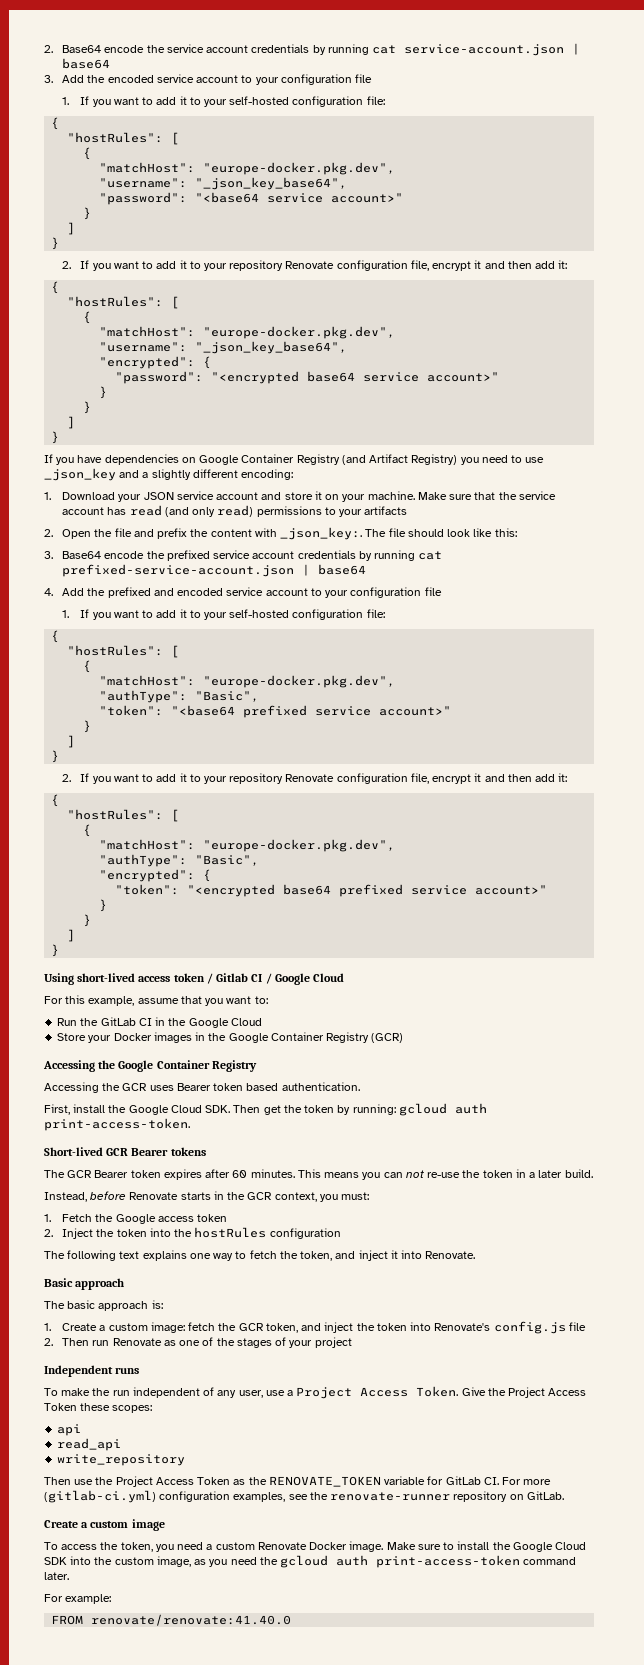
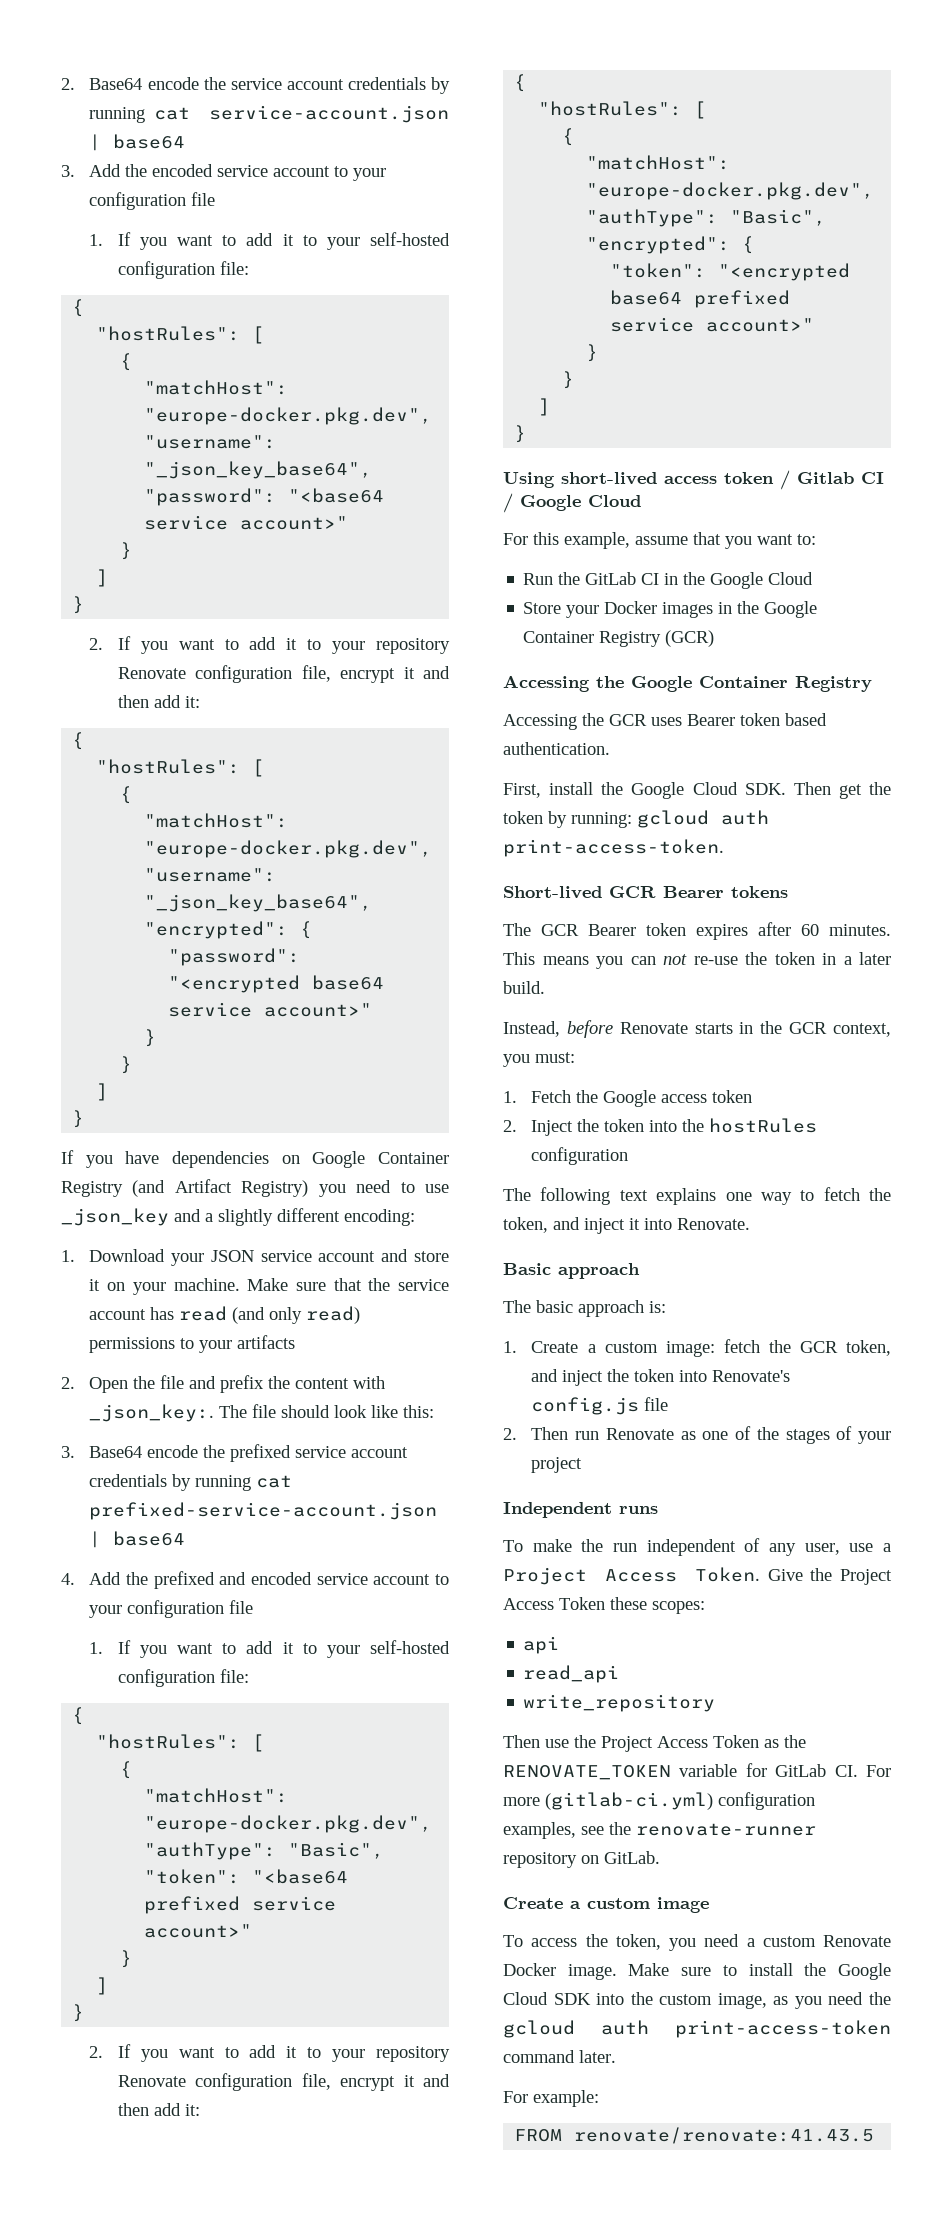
[91,1614,292,1626] renovate/renovate:41.40.0 -> [574,2127,875,2144] renovate/renovate:41.43.5

